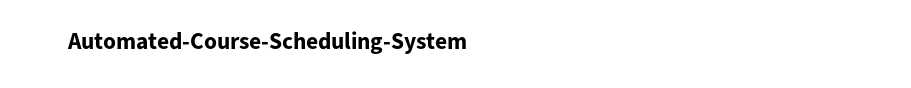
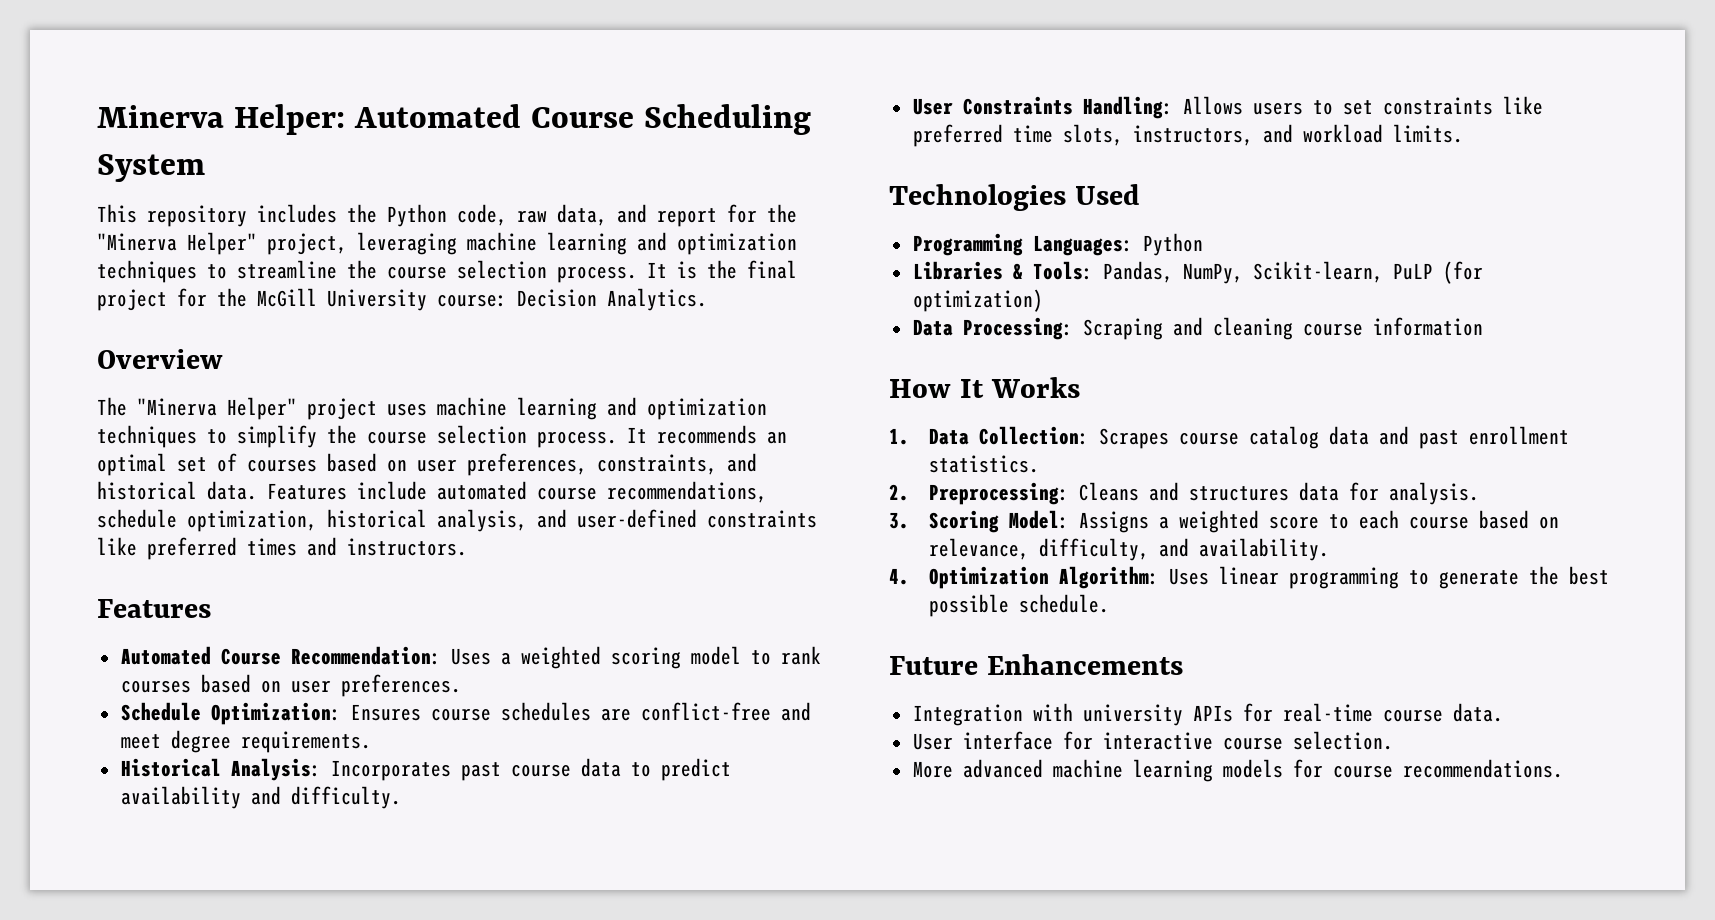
[67,31,467,54] Automated-Course-Scheduling-System -> [97,104,811,135] [97,154,205,182] [97,204,797,227] [97,232,797,255] [97,260,797,283] [97,288,707,311] [97,349,223,369] [97,397,767,420] [97,425,787,448] [97,453,757,476] [97,481,767,503] [97,509,817,532] [97,537,467,560] [97,599,211,618] [120,646,821,669] [120,674,461,697] [120,702,811,725] [120,730,371,753] [120,758,731,781] [120,786,401,809] [912,96,1543,119] [912,124,1463,147] [889,184,1140,211] [912,233,1203,256] [912,261,1483,284] [912,289,1043,312] [912,317,1483,340] [889,377,1080,398] [889,426,1569,449] [928,455,1039,473] [889,482,1479,505] [889,510,1559,533] [928,538,1329,561] [889,566,1609,589] [928,594,1109,617] [889,654,1183,675] [912,703,1503,726] [912,731,1393,750] [912,759,1563,782] Minerva Helper: Automated Course Scheduling System // This repository includes the Python code, raw data, and report for the "Minerva Helper" project, leveraging machine learning and optimization techniques to streamline the course selection process. It is the final project for the McGill University course: Decision Analytics. // Overview // The "Minerva Helper" project uses machine learning and optimization techniques to simplify the course selection process. It recommends an optimal set of courses based on user preferences, constraints, and historical data. Features include automated course recommendations, schedule optimization, historical analysis, and user-defined constraints like preferred times and instructors. // Features // Automated Course Recommendation: Uses a weighted scoring model to rank courses based on user preferences. // Schedule Optimization: Ensures course schedules are conflict-free and meet degree requirements. // Historical Analysis: Incorporates past course data to predict availability and difficulty. // User Constraints Handling: Allows users to set constraints like preferred time slots, instructors, and workload limits. // Technologies Used // Programming Languages: Python // Libraries & Tools: Pandas, NumPy, Scikit-learn, PuLP (for optimization) // Data Processing: Scraping and cleaning course information // How It Works // 1. Data Collection: Scrapes course catalog data and past enrollment statistics. // 2. Preprocessing: Cleans and structures data for analysis. // 3. Scoring Model: Assigns a weighted score to each course based on relevance, difficulty, and availability. // 4. Optimization Algorithm: Uses linear programming to generate the best possible schedule. // Future Enhancements // Integration with university APIs for real-time course data. // User interface for interactive course selection. // More advanced machine learning models for course recommendations.

